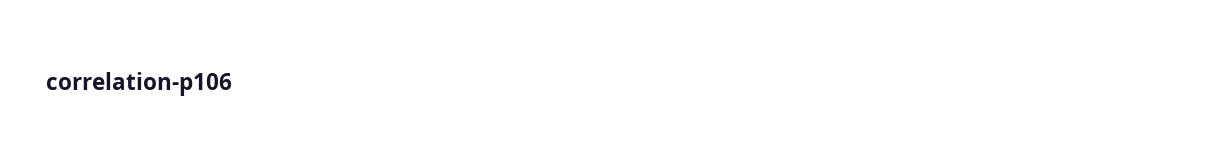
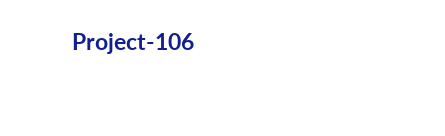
[46,72,232,96] correlation-p106 -> [72,33,194,54] Project-106

